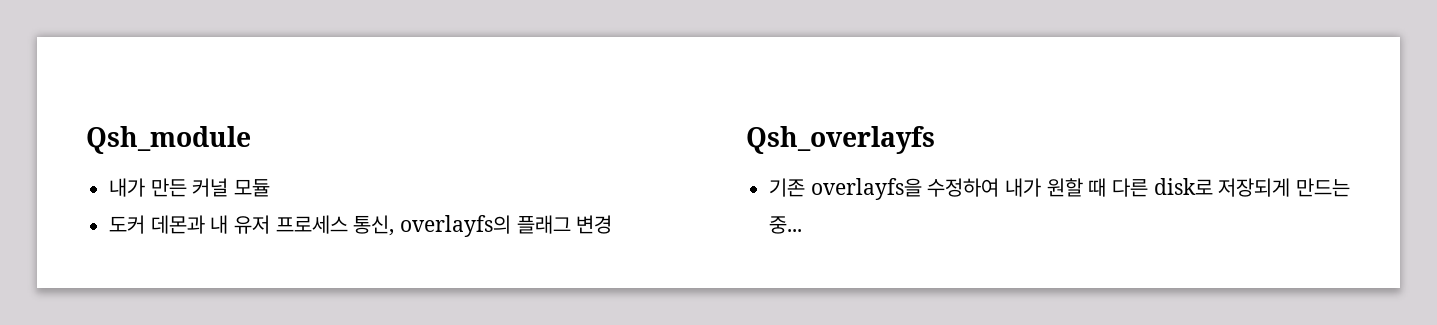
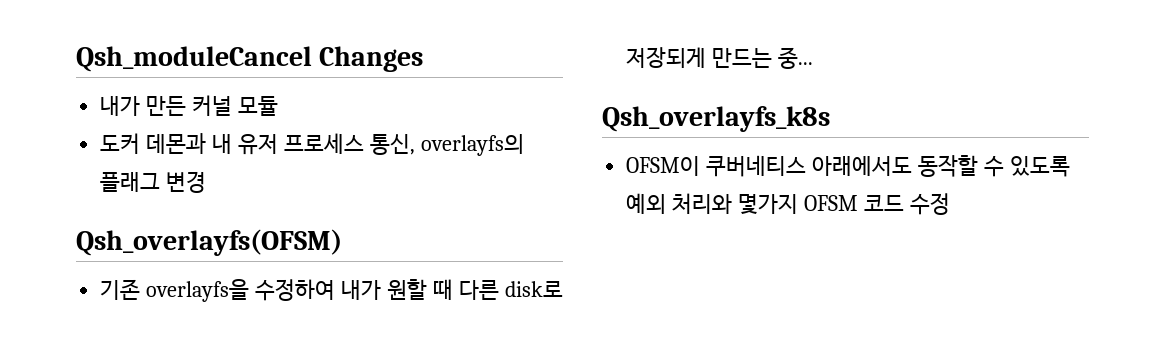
[86,126,251,154] Qsh_module -> [76,46,424,72] Qsh_moduleCancel Changes
[746,126,935,154] Qsh_overlayfs -> [76,229,342,256] Qsh_overlayfs(OFSM)
(803, 225) none -> [602,106,830,132] [626,155,1070,177] [626,193,950,215] // Qsh_overlayfs_k8s // OFSM이 쿠버네티스 아래에서도 동작할 수 있도록 예외 처리와 몇가지 OFSM 코드 수정

